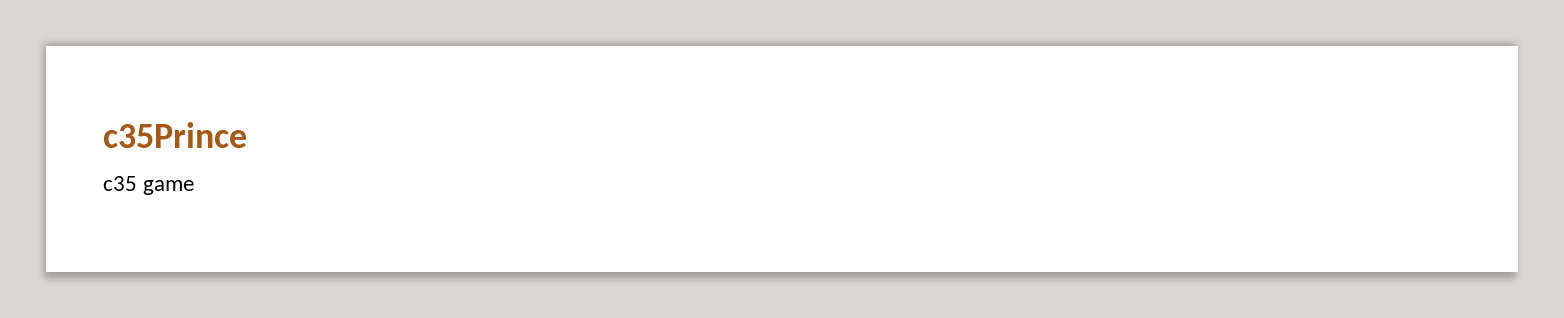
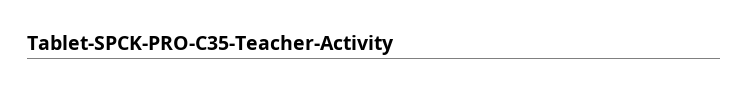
[103,122,247,148] [103,176,195,195] c35Prince // c35 game -> [27,35,394,55] Tablet-SPCK-PRO-C35-Teacher-Activity

